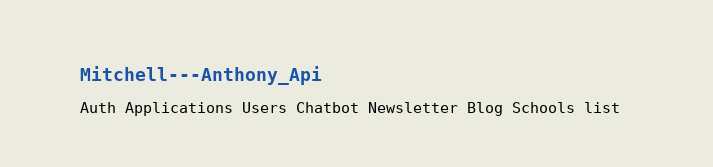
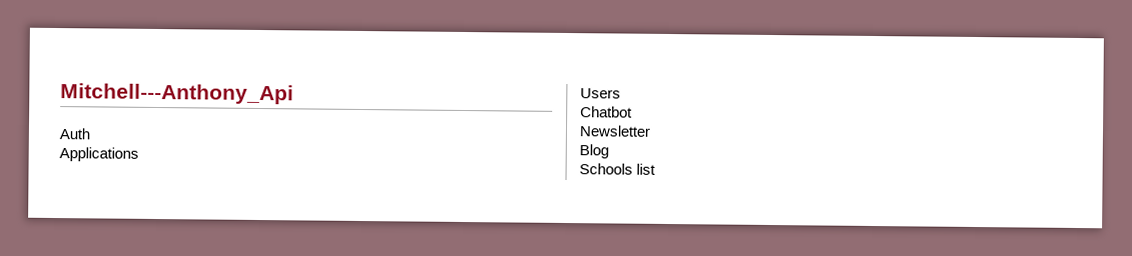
(116, 107) none -> (90, 134) //
(233, 109) none -> (139, 154) //
(287, 107) none -> (621, 93) //
(359, 107) none -> (633, 112) //
(458, 107) none -> (651, 131) //
(503, 109) none -> (609, 151) //

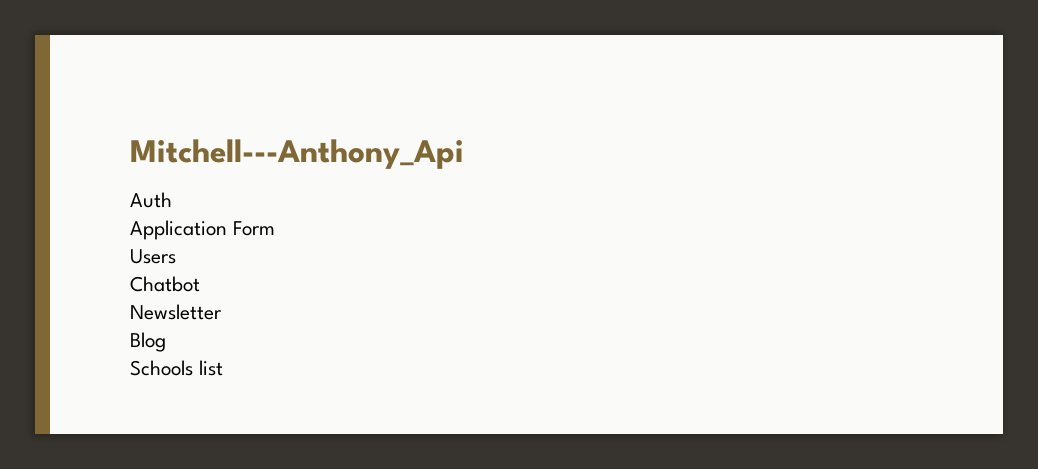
[59,147,139,162] Applications -> [130,220,275,240] Application Form

